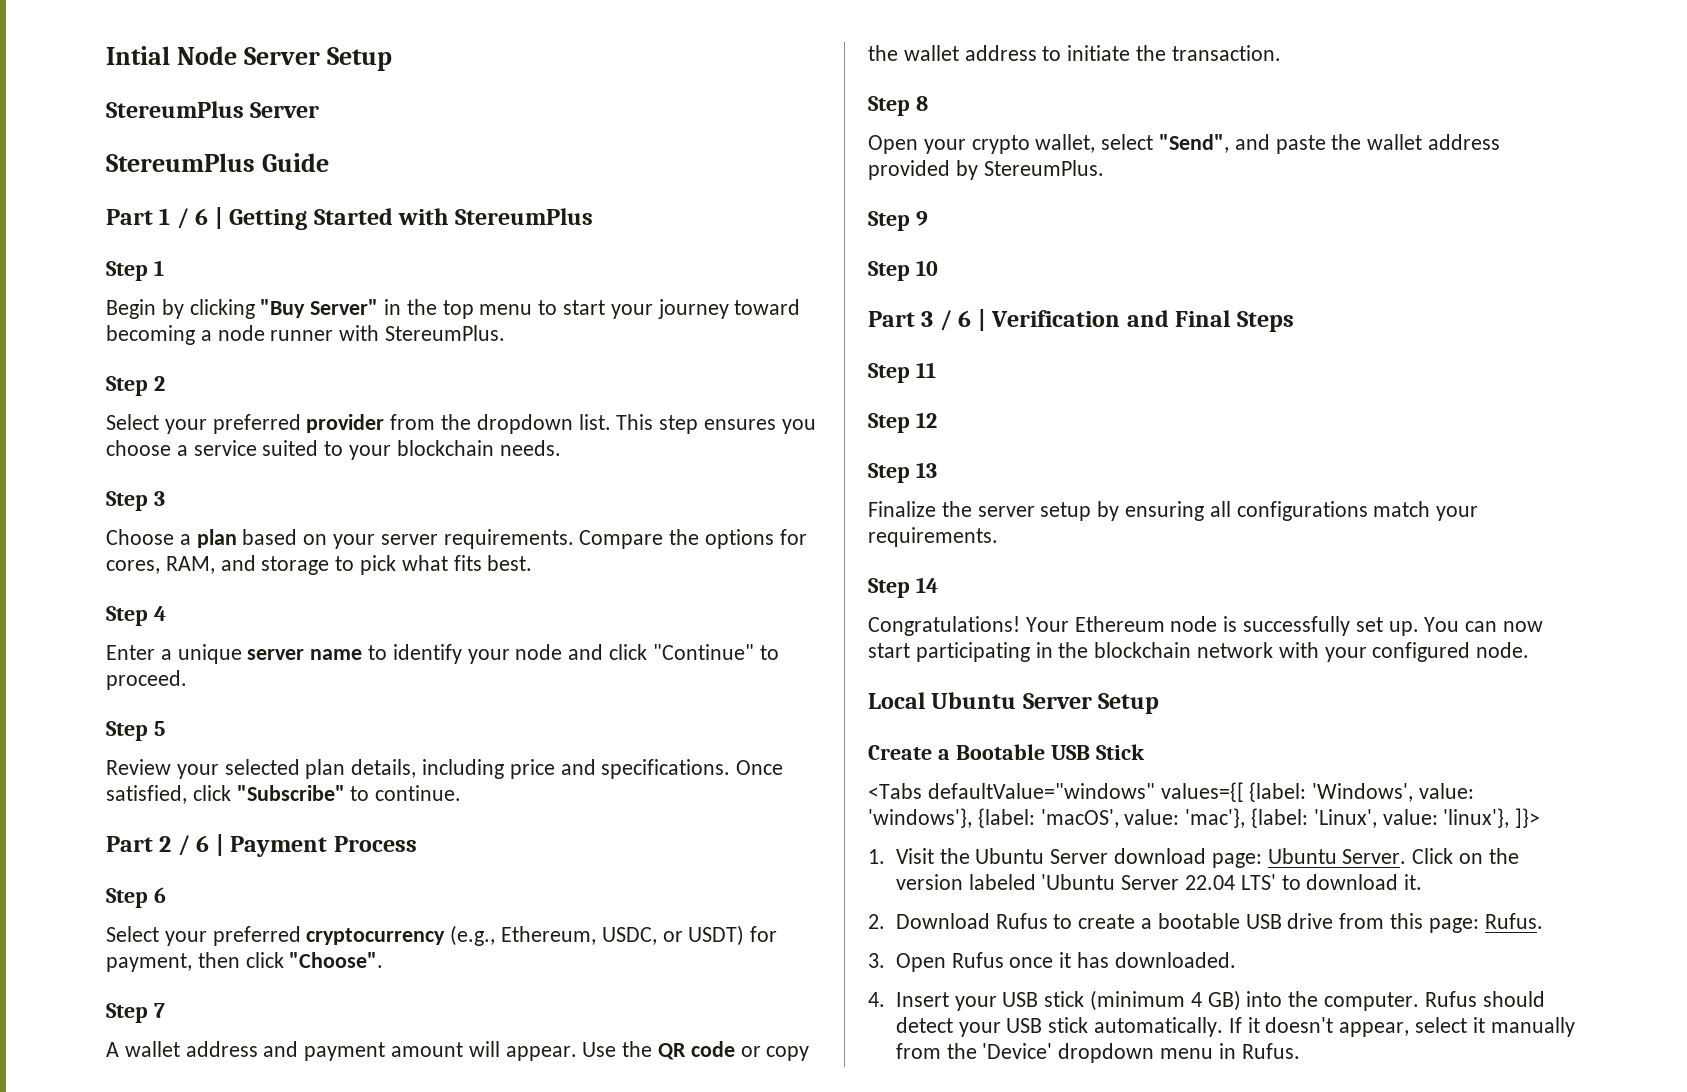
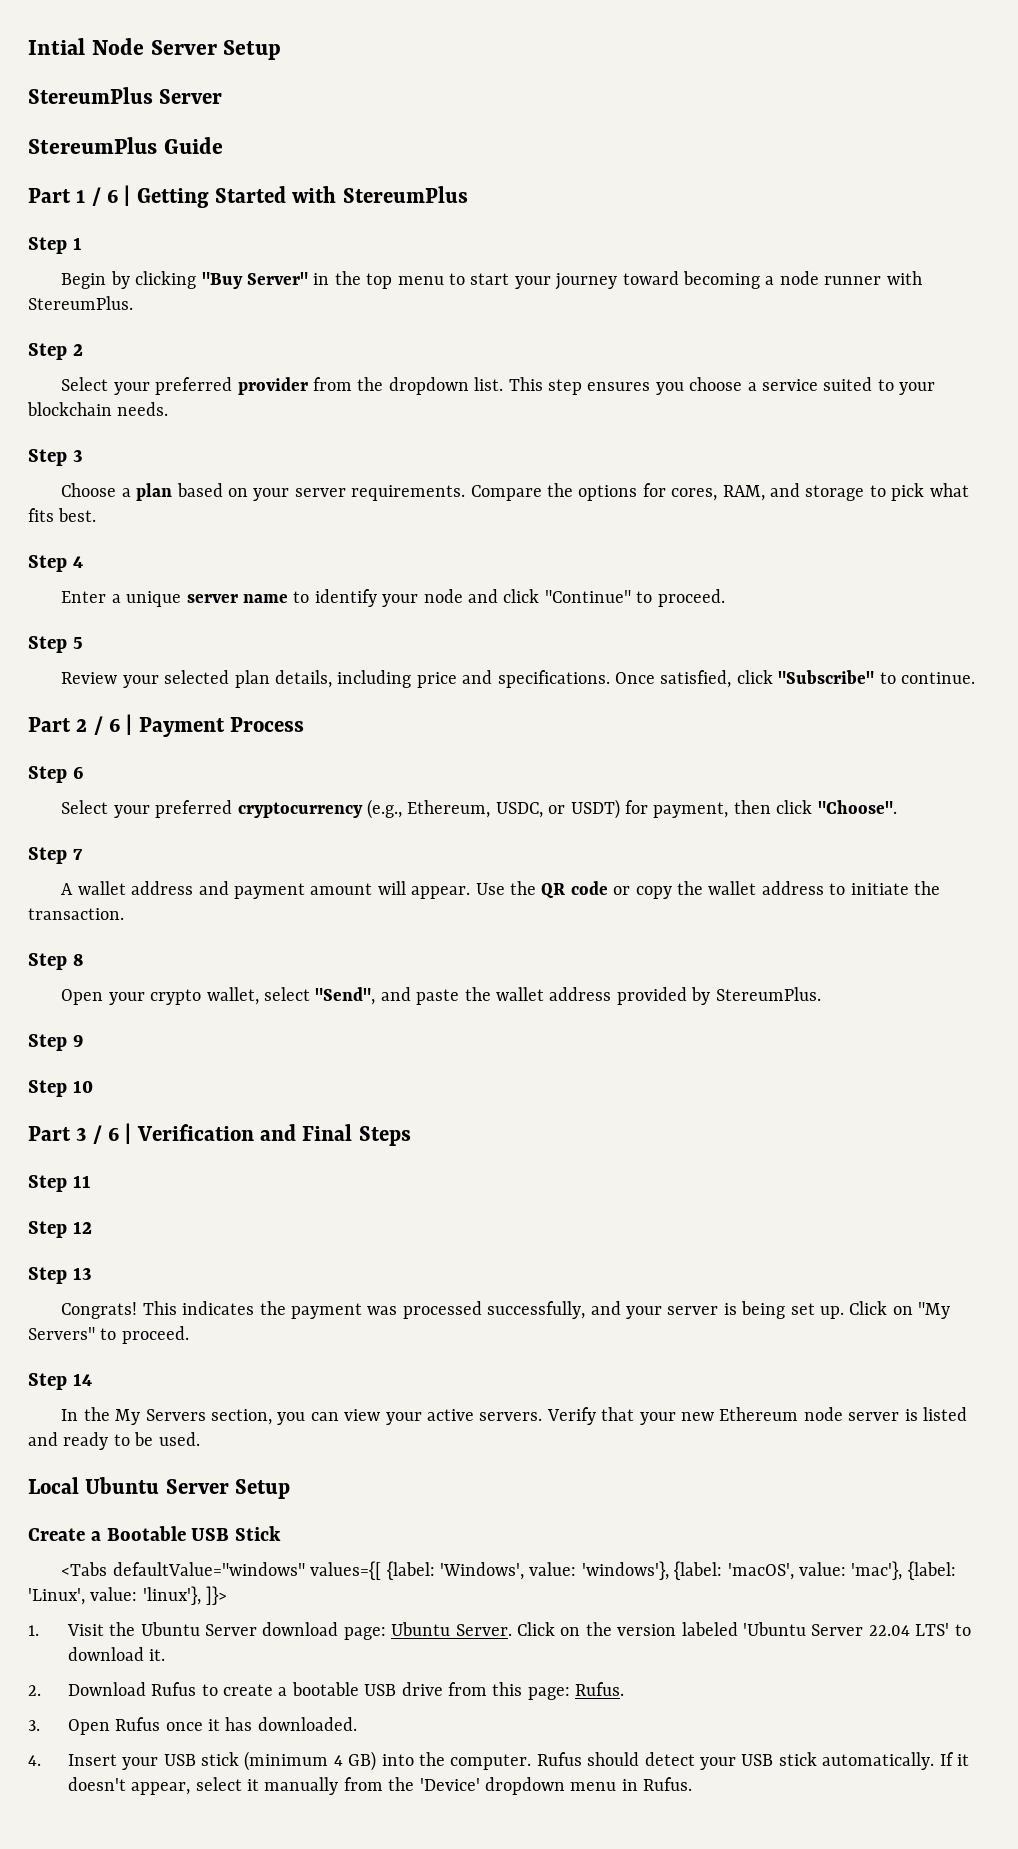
[868,501,1479,521] [868,527,998,547] [868,577,938,598] [868,616,1544,636] [868,642,1530,662] Finalize the server setup by ensuring all configurations match your requirements. // Step 14 // Congratulations! Your Ethereum node is successfully set up. You can now start participating in the blockchain network with your configured node. -> [61,1301,951,1319] [28,1326,189,1344] [28,1373,92,1390] [61,1407,968,1425] [28,1432,200,1450] Congrats! This indicates the payment was processed successfully, and your server is being set up. Click on "My Servers" to proceed. // Step 14 // In the My Servers section, you can view your active servers. Verify that your new Ethereum node server is listed and ready to be used.

